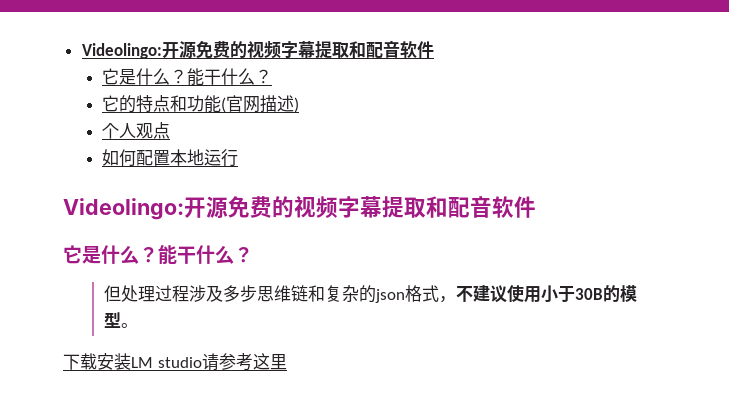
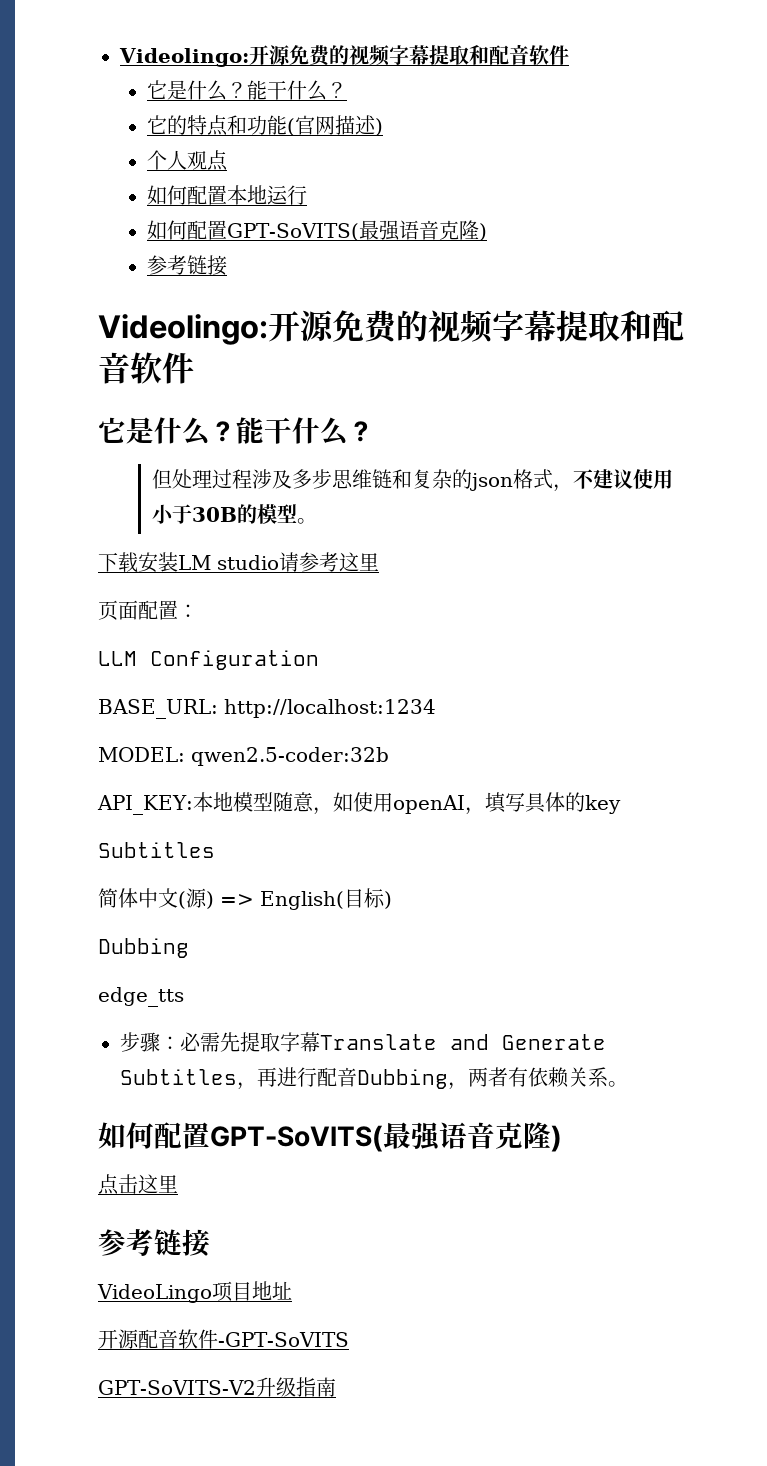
(239, 158) none -> [146,220,487,241] [146,255,227,276] // 如何配置GPT-SoVITS(最强语音克隆) // 参考链接
(287, 362) none -> [98,600,198,620] [98,650,319,670] [98,699,436,719] [98,747,389,766] [97,792,621,815] [98,842,215,858] [98,888,392,910] [98,938,189,958] [98,987,184,1007] [120,1032,606,1052] [120,1067,628,1090] [98,1122,562,1152] [98,1174,178,1195] [98,1229,210,1257] [97,1281,292,1303] [98,1329,349,1349] [98,1377,336,1397] // 页面配置： // LLM Configuration // BASE_URL: http://localhost:1234 // MODEL: qwen2.5-coder:32b // API_KEY:本地模型随意，如使用openAI，填写具体的key // Subtitles // 简体中文(源) => English(目标) // Dubbing // edge_tts // 步骤：必需先提取字幕Translate and Generate Subtitles，再进行配音Dubbing，两者有依赖关系。 // 如何配置GPT-SoVITS(最强语音克隆) // 点击这里 // 参考链接 // VideoLingo项目地址 // 开源配音软件-GPT-SoVITS // GPT-SoVITS-V2升级指南

